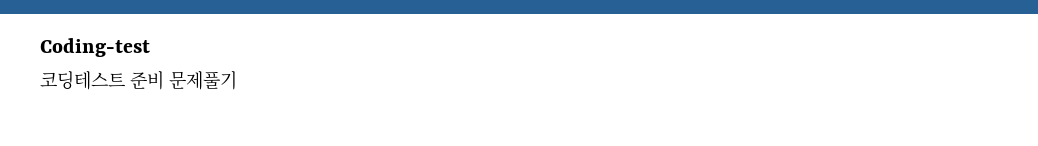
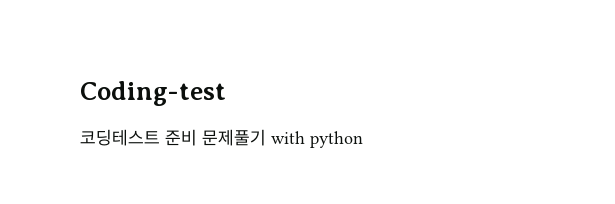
(237, 80) none -> [271,131,363,148] with python

